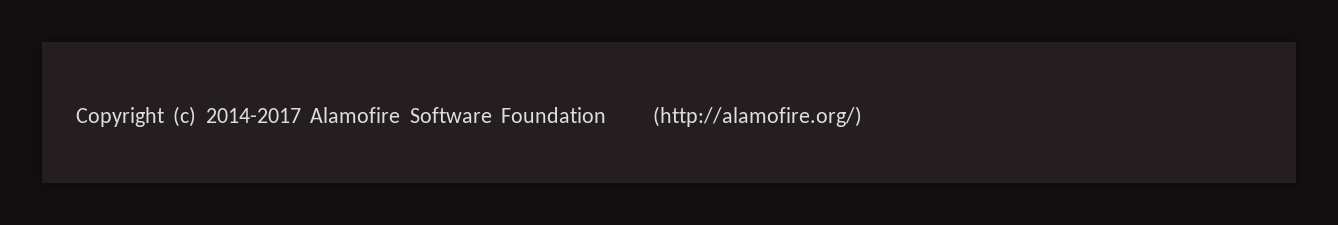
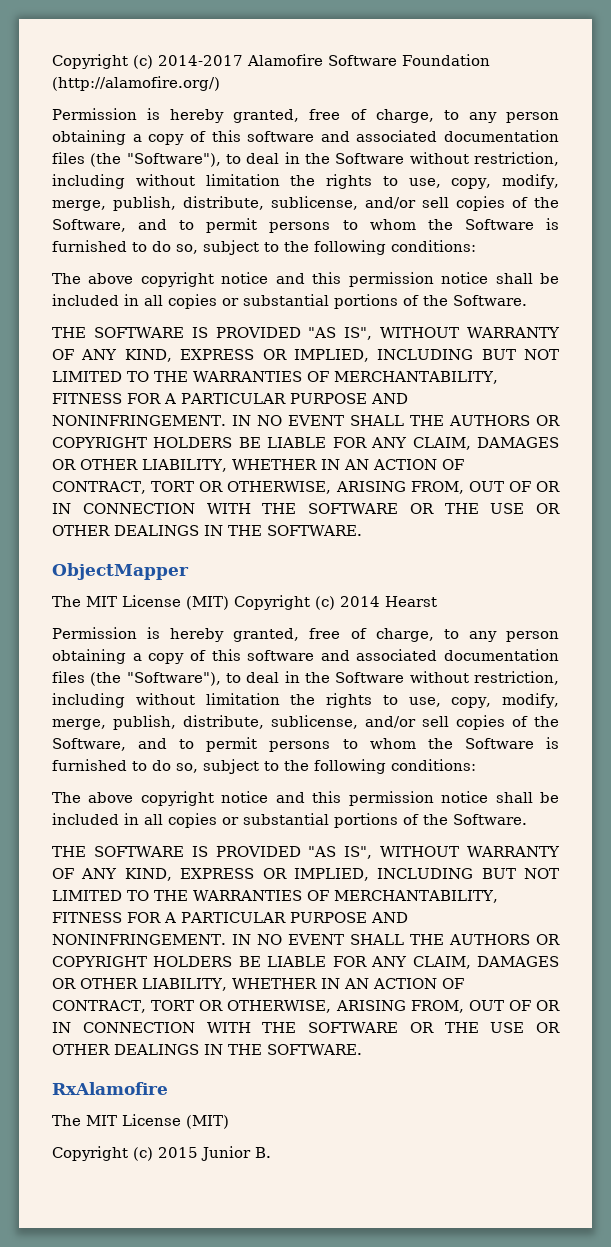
(862, 116) none -> [52,108,559,123] [52,130,559,145] [52,152,559,167] [52,174,560,189] [52,196,559,211] [52,218,559,233] [52,240,476,255] [52,272,559,287] [52,294,527,309] [52,327,560,340] [52,349,559,362] [52,371,498,384] [52,393,408,404] [52,415,561,426] [52,437,559,450] [52,459,464,472] [52,481,560,494] [52,503,560,514] [52,525,362,536] [52,563,189,580] [52,595,437,610] [52,627,559,642] [52,649,559,664] [52,671,559,686] [52,693,560,708] [52,715,559,730] [52,737,559,752] [52,759,476,774] [52,791,559,806] [52,813,527,828] [52,846,560,859] [52,868,559,881] [52,890,498,903] [52,912,408,923] [52,934,561,945] [52,956,559,969] [52,978,464,991] [52,1000,560,1013] [52,1022,560,1033] [52,1044,362,1055] [52,1082,168,1095] [52,1114,229,1129] [52,1146,271,1161] // Permission is hereby granted, free of charge, to any person obtaining a copy of this software and associated documentation files (the "Software"), to deal in the Software without restriction, including without limitation the rights to use, copy, modify, merge, publish, distribute, sublicense, and/or sell copies of the Software, and to permit persons to whom the Software is furnished to do so, subject to the following conditions: // The above copyright notice and this permission notice shall be included in all copies or substantial portions of the Software. // THE SOFTWARE IS PROVIDED "AS IS", WITHOUT WARRANTY OF ANY KIND, EXPRESS OR IMPLIED, INCLUDING BUT NOT LIMITED TO THE WARRANTIES OF MERCHANTABILITY, FITNESS FOR A PARTICULAR PURPOSE AND NONINFRINGEMENT. IN NO EVENT SHALL THE AUTHORS OR COPYRIGHT HOLDERS BE LIABLE FOR ANY CLAIM, DAMAGES OR OTHER LIABILITY, WHETHER IN AN ACTION OF CONTRACT, TORT OR OTHERWISE, ARISING FROM, OUT OF OR IN CONNECTION WITH THE SOFTWARE OR THE USE OR OTHER DEALINGS IN THE SOFTWARE. // ObjectMapper // The MIT License (MIT) Copyright (c) 2014 Hearst // Permission is hereby granted, free of charge, to any person obtaining a copy of this software and associated documentation files (the "Software"), to deal in the Software without restriction, including without limitation the rights to use, copy, modify, merge, publish, distribute, sublicense, and/or sell copies of the Software, and to permit persons to whom the Software is furnished to do so, subject to the following conditions: // The above copyright notice and this permission notice shall be included in all copies or substantial portions of the Software. // THE SOFTWARE IS PROVIDED "AS IS", WITHOUT WARRANTY OF ANY KIND, EXPRESS OR IMPLIED, INCLUDING BUT NOT LIMITED TO THE WARRANTIES OF MERCHANTABILITY, FITNESS FOR A PARTICULAR PURPOSE AND NONINFRINGEMENT. IN NO EVENT SHALL THE AUTHORS OR COPYRIGHT HOLDERS BE LIABLE FOR ANY CLAIM, DAMAGES OR OTHER LIABILITY, WHETHER IN AN ACTION OF CONTRACT, TORT OR OTHERWISE, ARISING FROM, OUT OF OR IN CONNECTION WITH THE SOFTWARE OR THE USE OR OTHER DEALINGS IN THE SOFTWARE. // RxAlamofire // The MIT License (MIT) // Copyright (c) 2015 Junior B.

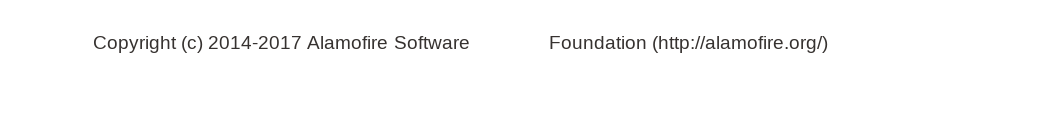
[52,108,559,123] [52,130,559,145] [52,152,559,167] [52,174,560,189] [52,196,559,211] [52,218,559,233] [52,240,476,255] [52,272,559,287] [52,294,527,309] [52,327,560,340] [52,349,559,362] [52,371,498,384] [52,393,408,404] [52,415,561,426] [52,437,559,450] [52,459,464,472] [52,481,560,494] [52,503,560,514] [52,525,362,536] [52,563,189,580] [52,595,437,610] [52,627,559,642] [52,649,559,664] [52,671,559,686] [52,693,560,708] [52,715,559,730] [52,737,559,752] [52,759,476,774] [52,791,559,806] [52,813,527,828] [52,846,560,859] [52,868,559,881] [52,890,498,903] [52,912,408,923] [52,934,561,945] [52,956,559,969] [52,978,464,991] [52,1000,560,1013] [52,1022,560,1033] [52,1044,362,1055] [52,1082,168,1095] [52,1114,229,1129] [52,1146,271,1161] // Permission is hereby granted, free of charge, to any person obtaining a copy of this software and associated documentation files (the "Software"), to deal in the Software without restriction, including without limitation the rights to use, copy, modify, merge, publish, distribute, sublicense, and/or sell copies of the Software, and to permit persons to whom the Software is furnished to do so, subject to the following conditions: // The above copyright notice and this permission notice shall be included in all copies or substantial portions of the Software. // THE SOFTWARE IS PROVIDED "AS IS", WITHOUT WARRANTY OF ANY KIND, EXPRESS OR IMPLIED, INCLUDING BUT NOT LIMITED TO THE WARRANTIES OF MERCHANTABILITY, FITNESS FOR A PARTICULAR PURPOSE AND NONINFRINGEMENT. IN NO EVENT SHALL THE AUTHORS OR COPYRIGHT HOLDERS BE LIABLE FOR ANY CLAIM, DAMAGES OR OTHER LIABILITY, WHETHER IN AN ACTION OF CONTRACT, TORT OR OTHERWISE, ARISING FROM, OUT OF OR IN CONNECTION WITH THE SOFTWARE OR THE USE OR OTHER DEALINGS IN THE SOFTWARE. // ObjectMapper // The MIT License (MIT) Copyright (c) 2014 Hearst // Permission is hereby granted, free of charge, to any person obtaining a copy of this software and associated documentation files (the "Software"), to deal in the Software without restriction, including without limitation the rights to use, copy, modify, merge, publish, distribute, sublicense, and/or sell copies of the Software, and to permit persons to whom the Software is furnished to do so, subject to the following conditions: // The above copyright notice and this permission notice shall be included in all copies or substantial portions of the Software. // THE SOFTWARE IS PROVIDED "AS IS", WITHOUT WARRANTY OF ANY KIND, EXPRESS OR IMPLIED, INCLUDING BUT NOT LIMITED TO THE WARRANTIES OF MERCHANTABILITY, FITNESS FOR A PARTICULAR PURPOSE AND NONINFRINGEMENT. IN NO EVENT SHALL THE AUTHORS OR COPYRIGHT HOLDERS BE LIABLE FOR ANY CLAIM, DAMAGES OR OTHER LIABILITY, WHETHER IN AN ACTION OF CONTRACT, TORT OR OTHERWISE, ARISING FROM, OUT OF OR IN CONNECTION WITH THE SOFTWARE OR THE USE OR OTHER DEALINGS IN THE SOFTWARE. // RxAlamofire // The MIT License (MIT) // Copyright (c) 2015 Junior B. -> (829, 44) none

